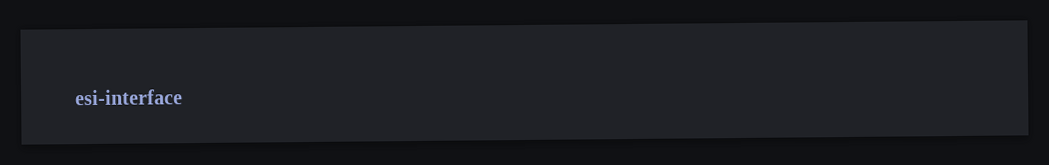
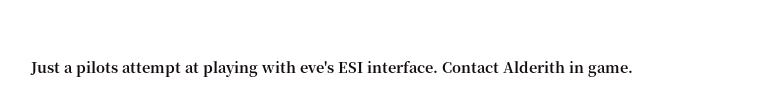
[75,89,183,106] esi-interface -> [30,61,633,77] Just a pilots attempt at playing with eve's ESI interface. Contact Alderith in game.

